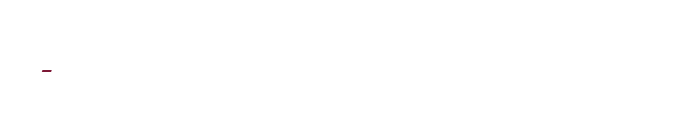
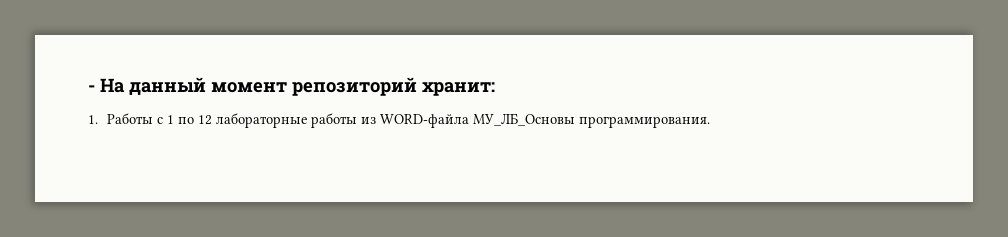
(53, 74) none -> [100,77,495,96] [88,113,710,128] На данный момент репозиторий хранит: // 1. Работы с 1 по 12 лабораторные работы из WORD-файла МУ_ЛБ_Основы программирования.

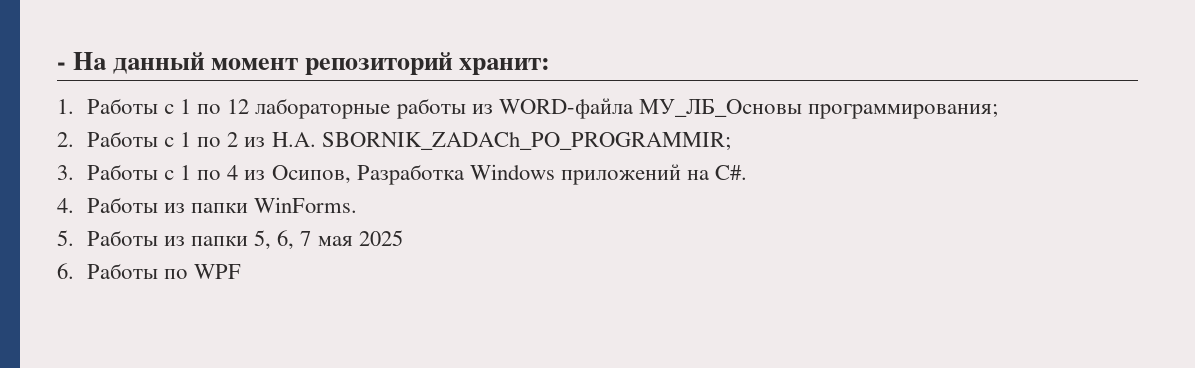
[578,116,710,128] программирования. -> [807,104,998,119] [57,131,731,151] [57,164,747,185] [57,197,358,213] [57,230,403,250] [57,263,242,279] программирования; // 2. Работы с 1 по 2 из Н.А. SBORNIK_ZADACh_PO_PROGRAMMIR; // 3. Работы с 1 по 4 из Осипов, Разработка Windows приложений на C#. // 4. Работы из папки WinForms. // 5. Работы из папки 5, 6, 7 мая 2025 // 6. Работы по WPF

